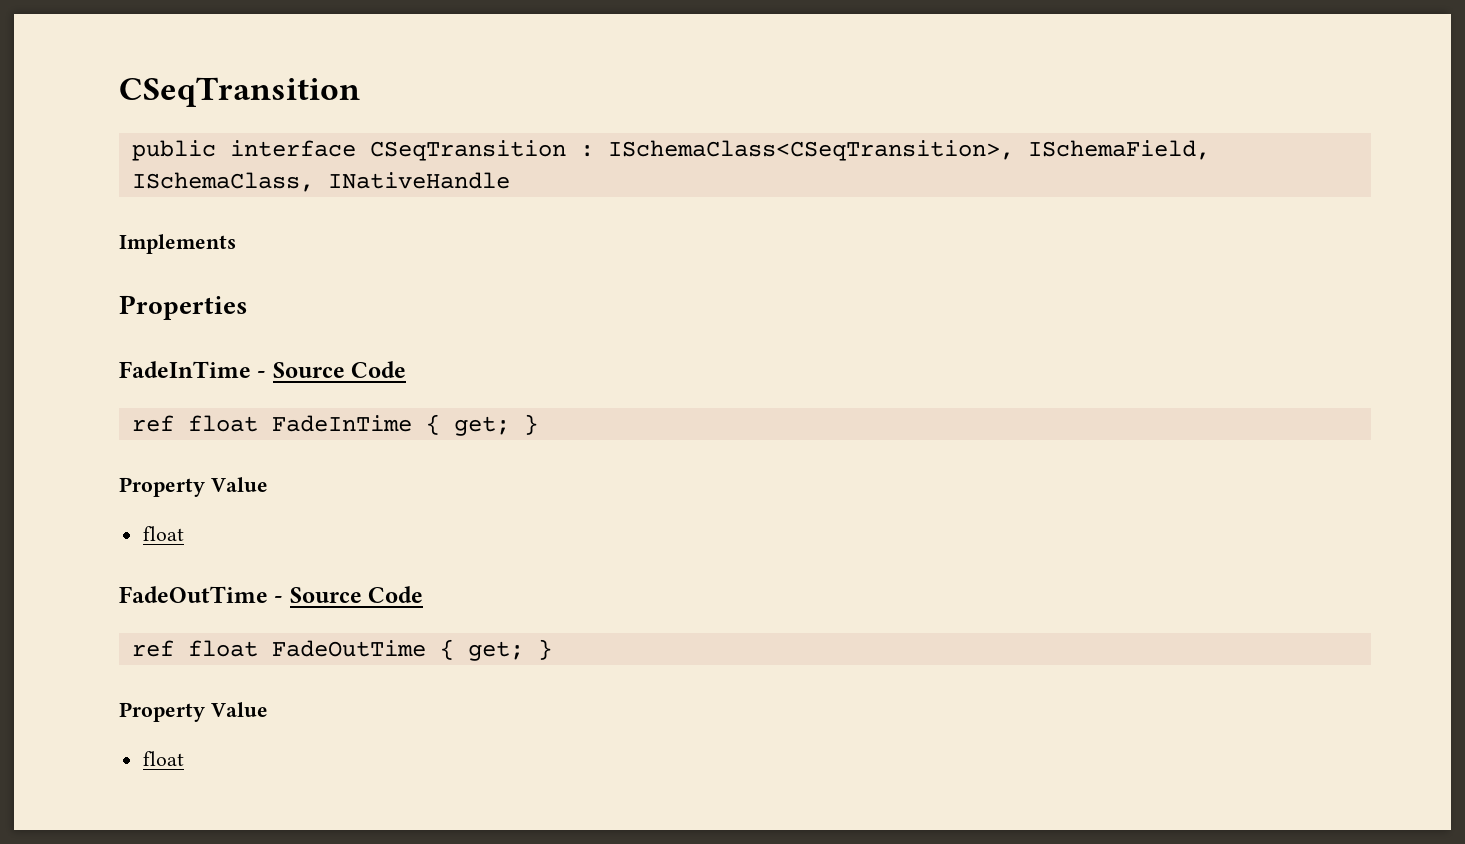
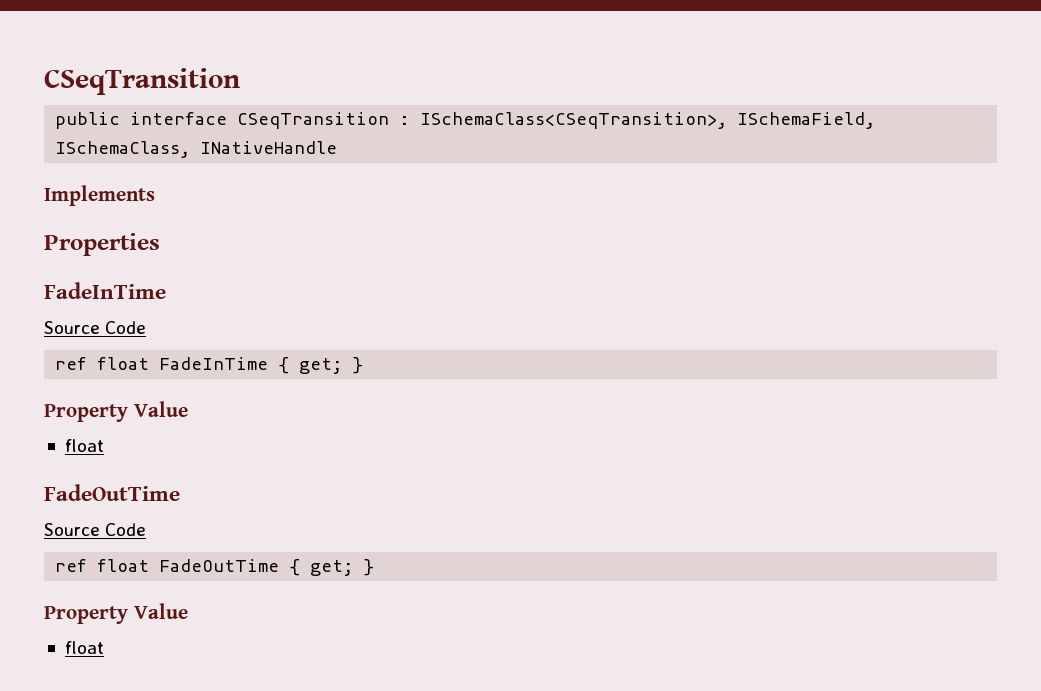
[257,371,267,378] - -> (166, 290) //
[274,596,284,603] - -> (180, 492) //

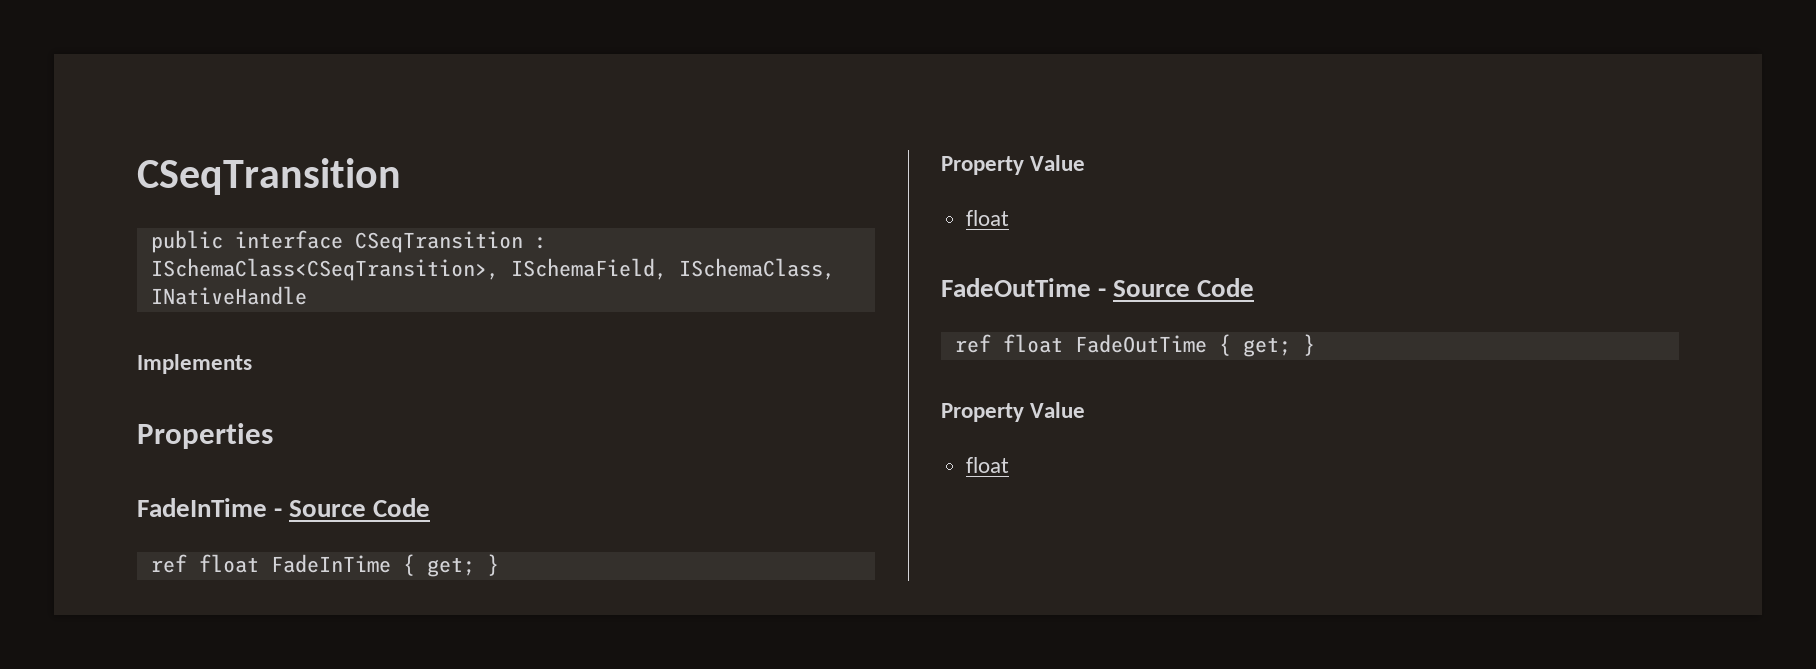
(166, 290) // -> [274,508,283,517] -
(180, 492) // -> [1098,288,1107,297] -

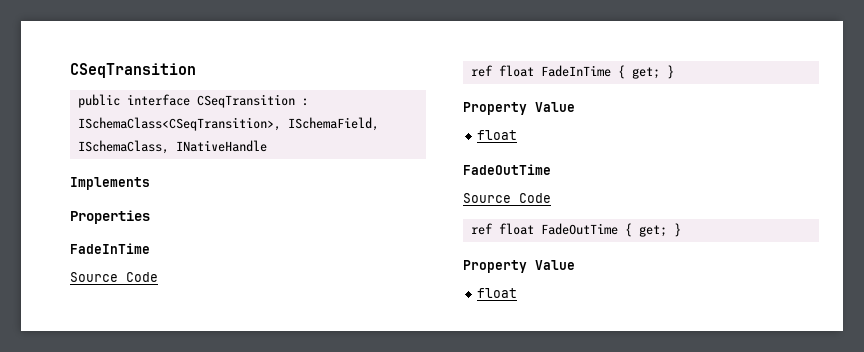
[274,508,283,517] - -> (150, 248) //
[1098,288,1107,297] - -> (551, 169) //

